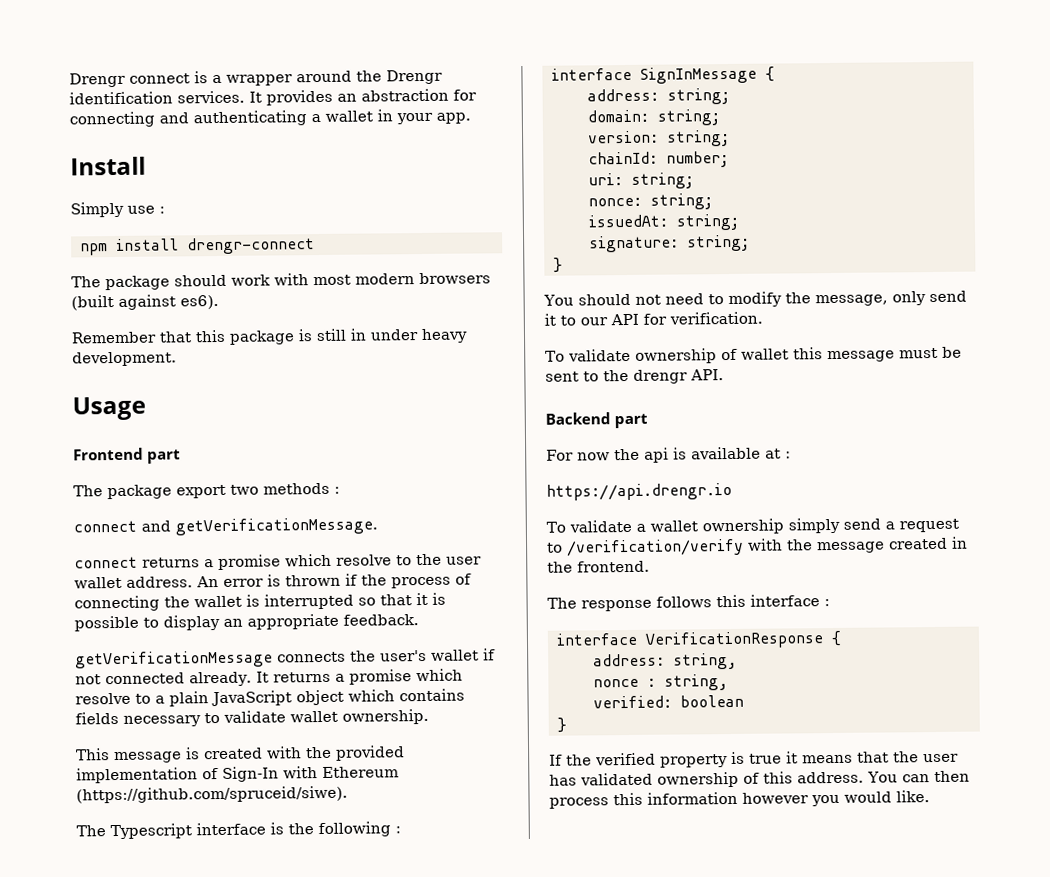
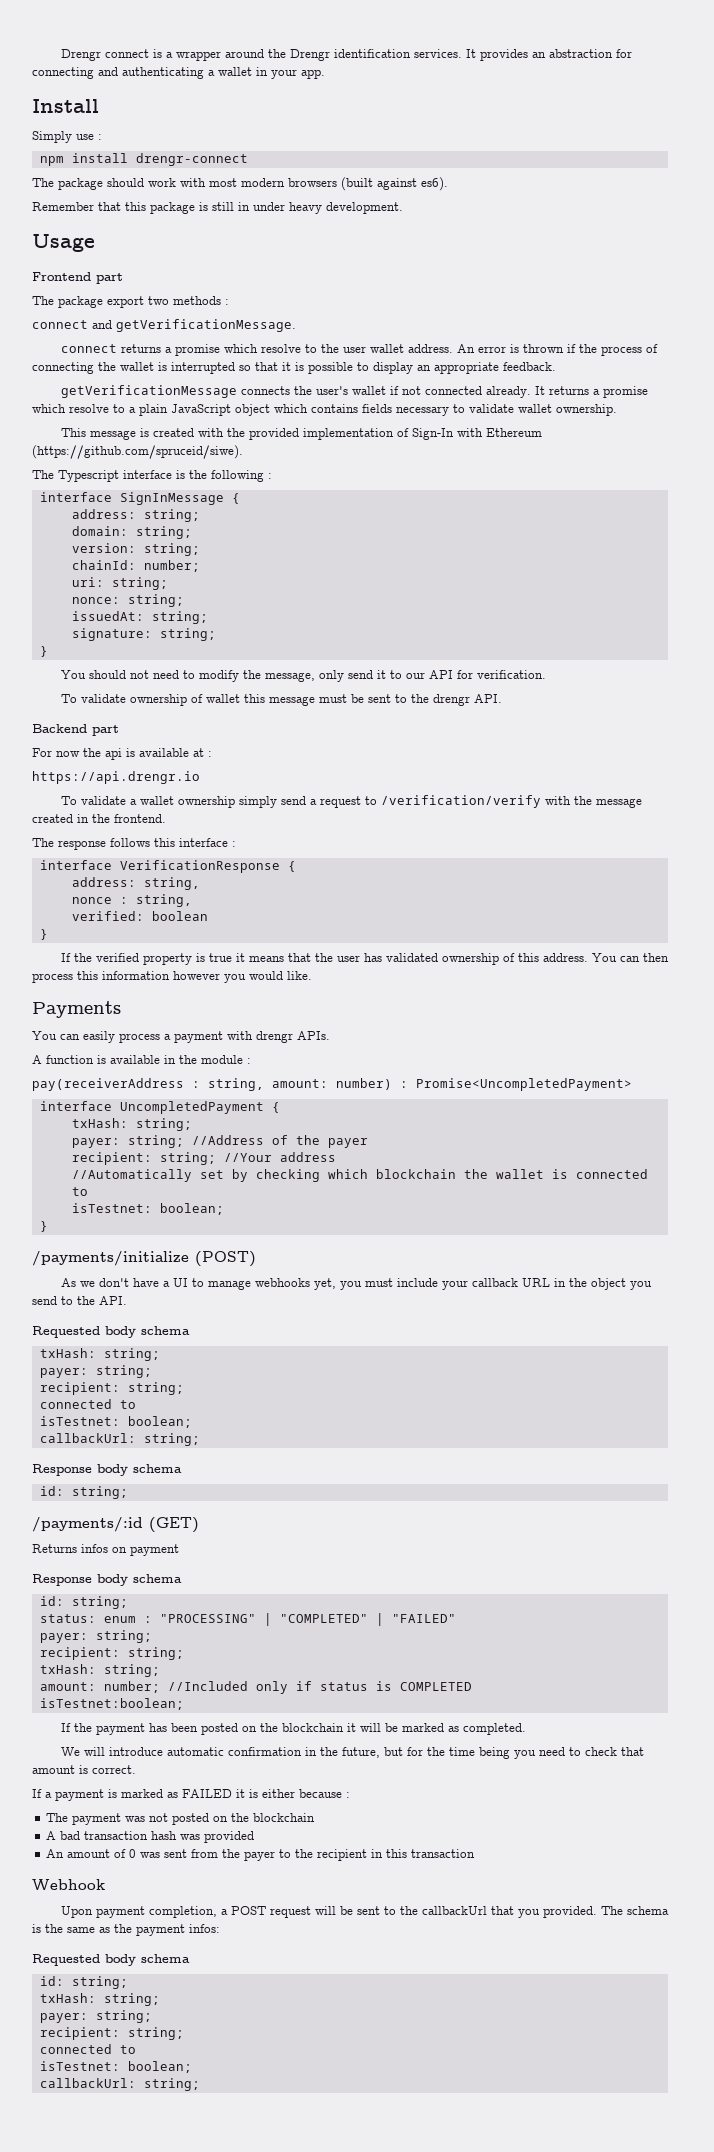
(930, 796) none -> [32,1001,121,1018] [32,1031,330,1043] [32,1055,251,1064] [32,1078,632,1091] [39,1101,280,1114] [71,1118,192,1131] [71,1135,368,1148] [71,1152,336,1165] [71,1169,648,1182] [71,1187,88,1196] [71,1203,224,1215] [39,1221,48,1232] [32,1251,256,1267] [60,1278,652,1290] [32,1296,127,1305] [32,1326,190,1338] [39,1348,160,1361] [39,1365,152,1378] [39,1382,184,1395] [39,1399,136,1409] [39,1416,192,1428] [39,1433,200,1446] [32,1464,182,1476] [39,1486,128,1499] [32,1517,199,1533] [32,1544,179,1556] [32,1574,182,1586] [39,1596,128,1609] [39,1613,456,1626] [39,1630,152,1643] [39,1647,184,1660] [39,1664,160,1677] [39,1681,472,1694] [39,1698,184,1710] [60,1723,526,1735] [60,1747,644,1759] [32,1765,136,1774] [32,1789,350,1801] [46,1813,316,1825] [46,1831,255,1843] [46,1849,476,1861] [32,1879,105,1891] [60,1906,669,1918] [32,1924,220,1936] [32,1954,190,1966] [39,1976,128,1989] [39,1993,160,2006] [39,2010,152,2023] [39,2027,184,2040] [39,2044,136,2054] [39,2061,192,2073] [39,2078,200,2091] // Payments // You can easily process a payment with drengr APIs. // A function is available in the module : // pay(receiverAddress : string, amount: number) : Promise<UncompletedPayment> // interface UncompletedPayment { // txHash: string; // payer: string; //Address of the payer // recipient: string; //Your address // //Automatically set by checking which blockchain the wallet is connected to // isTestnet: boolean; // } // /payments/initialize (POST) // As we don't have a UI to manage webhooks yet, you must include your callback URL in the object you send to the API. // Requested body schema // txHash: string; // payer: string; // recipient: string; // connected to // isTestnet: boolean; // callbackUrl: string; // Response body schema // id: string; // /payments/:id (GET) // Returns infos on payment // Response body schema // id: string; // status: enum : "PROCESSING" | "COMPLETED" | "FAILED" // payer: string; // recipient: string; // txHash: string; // amount: number; //Included only if status is COMPLETED // isTestnet:boolean; // If the payment has been posted on the blockchain it will be marked as completed. // We will introduce automatic confirmation in the future, but for the time being you need to check that amount is correct. // If a payment is marked as FAILED it is either because : // The payment was not posted on the blockchain // A bad transaction hash was provided // An amount of 0 was sent from the payer to the recipient in this transaction // Webhook // Upon payment completion, a POST request will be sent to the callbackUrl that you provided. The schema is the same as the payment infos: // Requested body schema // id: string; // txHash: string; // payer: string; // recipient: string; // connected to // isTestnet: boolean; // callbackUrl: string;

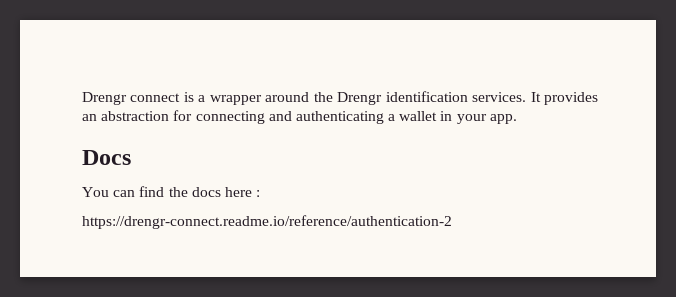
[32,99,99,113] [32,131,102,143] [39,153,248,166] [32,177,448,191] [32,202,403,214] [32,234,95,252] [32,272,123,284] [32,296,229,308] [32,319,296,332] [60,344,658,356] [32,362,556,374] [60,385,648,398] [32,404,617,416] [60,428,542,440] [32,445,243,459] [32,470,272,482] [39,492,240,505] [71,509,200,522] [71,526,192,539] [71,543,200,556] [71,560,200,572] [71,577,168,590] [71,594,184,607] [71,611,208,624] [71,628,216,641] [39,646,48,657] [60,670,546,682] [60,694,502,706] [32,724,119,736] [32,748,212,760] [32,771,200,784] [60,795,642,808] [32,814,166,823] [32,838,236,850] [39,860,296,873] [71,877,200,890] [71,894,192,907] [71,911,208,921] [39,929,48,940] [60,953,669,965] [32,971,312,983] [32,1001,121,1018] [32,1031,330,1043] [32,1055,251,1064] [32,1078,632,1091] [39,1101,280,1114] [71,1118,192,1131] [71,1135,368,1148] [71,1152,336,1165] [71,1169,648,1182] [71,1187,88,1196] [71,1203,224,1215] [39,1221,48,1232] [32,1251,256,1267] [60,1278,652,1290] [32,1296,127,1305] [32,1326,190,1338] [39,1348,160,1361] [39,1365,152,1378] [39,1382,184,1395] [39,1399,136,1409] [39,1416,192,1428] [39,1433,200,1446] [32,1464,182,1476] [39,1486,128,1499] [32,1517,199,1533] [32,1544,179,1556] [32,1574,182,1586] [39,1596,128,1609] [39,1613,456,1626] [39,1630,152,1643] [39,1647,184,1660] [39,1664,160,1677] [39,1681,472,1694] [39,1698,184,1710] [60,1723,526,1735] [60,1747,644,1759] [32,1765,136,1774] [32,1789,350,1801] [46,1813,316,1825] [46,1831,255,1843] [46,1849,476,1861] [32,1879,105,1891] [60,1906,669,1918] [32,1924,220,1936] [32,1954,190,1966] [39,1976,128,1989] [39,1993,160,2006] [39,2010,152,2023] [39,2027,184,2040] [39,2044,136,2054] [39,2061,192,2073] [39,2078,200,2091] Install // Simply use : // npm install drengr-connect // The package should work with most modern browsers (built against es6). // Remember that this package is still in under heavy development. // Usage // Frontend part // The package export two methods : // connect and getVerificationMessage. // connect returns a promise which resolve to the user wallet address. An error is thrown if the process of connecting the wallet is interrupted so that it is possible to display an appropriate feedback. // getVerificationMessage connects the user's wallet if not connected already. It returns a promise which resolve to a plain JavaScript object which contains fields necessary to validate wallet ownership. // This message is created with the provided implementation of Sign-In with Ethereum (https://github.com/spruceid/siwe). // The Typescript interface is the following : // interface SignInMessage { // address: string; // domain: string; // version: string; // chainId: number; // uri: string; // nonce: string; // issuedAt: string; // signature: string; // } // You should not need to modify the message, only send it to our API for verification. // To validate ownership of wallet this message must be sent to the drengr API. // Backend part // For now the api is available at : // https://api.drengr.io // To validate a wallet ownership simply send a request to /verification/verify with the message created in the frontend. // The response follows this interface : // interface VerificationResponse { // address: string, // nonce : string, // verified: boolean // } // If the verified property is true it means that the user has validated ownership of this address. You can then process this information however you would like. // Payments // You can easily process a payment with drengr APIs. // A function is available in the module : // pay(receiverAddress : string, amount: number) : Promise<UncompletedPayment> // interface UncompletedPayment { // txHash: string; // payer: string; //Address of the payer // recipient: string; //Your address // //Automatically set by checking which blockchain the wallet is connected to // isTestnet: boolean; // } // /payments/initialize (POST) // As we don't have a UI to manage webhooks yet, you must include your callback URL in the object you send to the API. // Requested body schema // txHash: string; // payer: string; // recipient: string; // connected to // isTestnet: boolean; // callbackUrl: string; // Response body schema // id: string; // /payments/:id (GET) // Returns infos on payment // Response body schema // id: string; // status: enum : "PROCESSING" | "COMPLETED" | "FAILED" // payer: string; // recipient: string; // txHash: string; // amount: number; //Included only if status is COMPLETED // isTestnet:boolean; // If the payment has been posted on the blockchain it will be marked as completed. // We will introduce automatic confirmation in the future, but for the time being you need to check that amount is correct. // If a payment is marked as FAILED it is either because : // The payment was not posted on the blockchain // A bad transaction hash was provided // An amount of 0 was sent from the payer to the recipient in this transaction // Webhook // Upon payment completion, a POST request will be sent to the callbackUrl that you provided. The schema is the same as the payment infos: // Requested body schema // id: string; // txHash: string; // payer: string; // recipient: string; // connected to // isTestnet: boolean; // callbackUrl: string; -> [82,150,131,165] [82,186,261,197] [82,215,452,229] Docs // You can find the docs here : // https://drengr-connect.readme.io/reference/authentication-2

